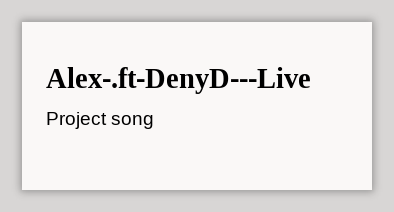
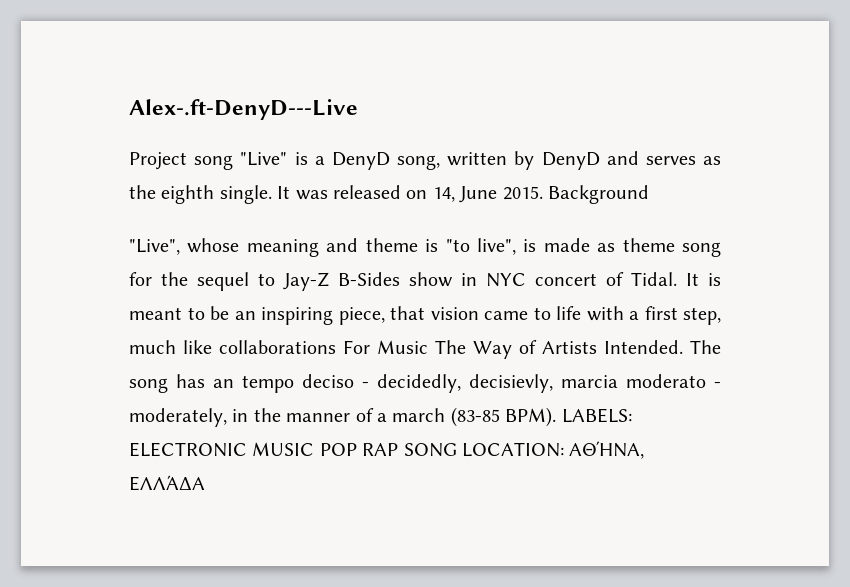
(155, 122) none -> [240,151,721,170] [129,185,649,204] [129,238,722,257] [129,272,721,291] [129,306,721,325] [129,340,721,359] [129,374,721,393] [129,407,632,427] [129,441,645,459] [129,475,205,491] "Live" is a DenyD song, written by DenyD and serves as the eighth single. It was released on 14, June 2015. Background // "Live", whose meaning and theme is "to live", is made as theme song for the sequel to Jay-Z B-Sides show in NYC concert of Tidal. It is meant to be an inspiring piece, that vision came to life with a first step, much like collaborations For Music The Way of Artists Intended. The song has an tempo deciso - decidedly, decisievly, marcia moderato - moderately, in the manner of a march (83-85 BPM). LABELS: ELECTRONIC MUSIC POP RAP SONG LOCATION: ΑΘΉΝΑ, ΕΛΛΆΔΑ

